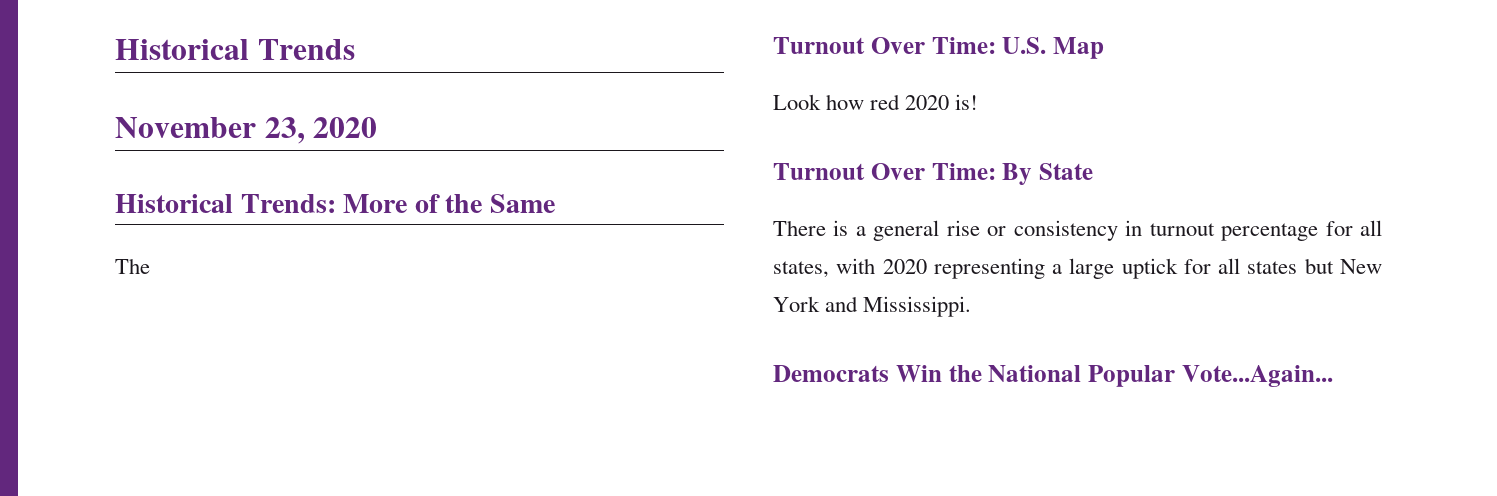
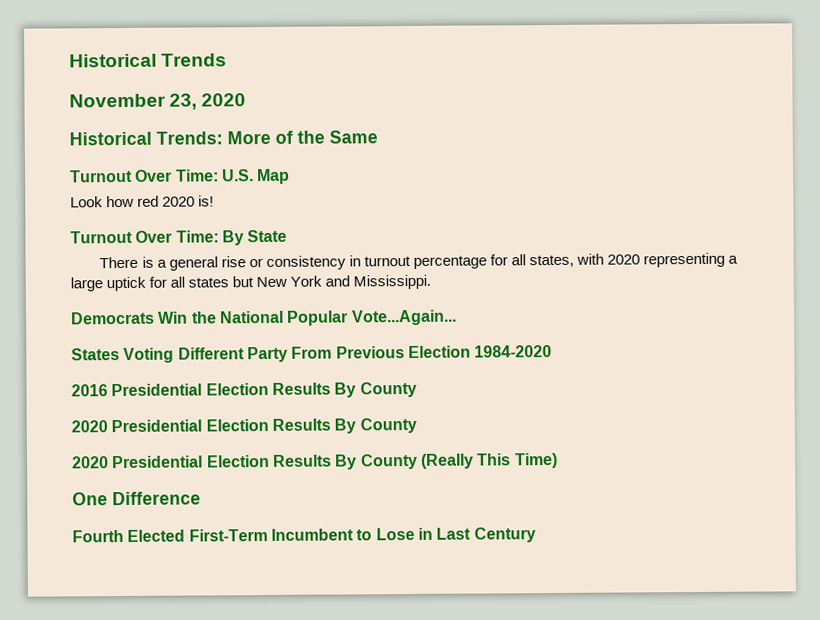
[115,258,150,274] // The -> (378, 137) none
(1333, 376) none -> [71,345,553,364] [71,381,417,398] [71,417,417,434] [72,452,558,470] [72,491,201,506] [72,527,536,543] // States Voting Different Party From Previous Election 1984-2020 // 2016 Presidential Election Results By County // 2020 Presidential Election Results By County // 2020 Presidential Election Results By County (Really This Time) // One Difference // Fourth Elected First-Term Incumbent to Lose in Last Century

